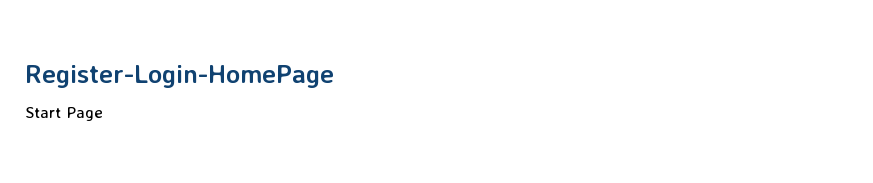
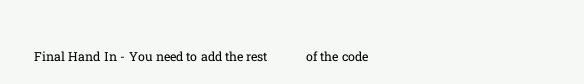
[25,65,334,88] [25,107,103,121] Register-Login-HomePage // Start Page -> [34,51,368,62] Final Hand In - You need to add the rest of the code

